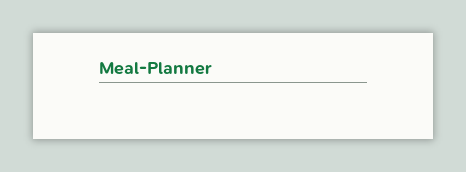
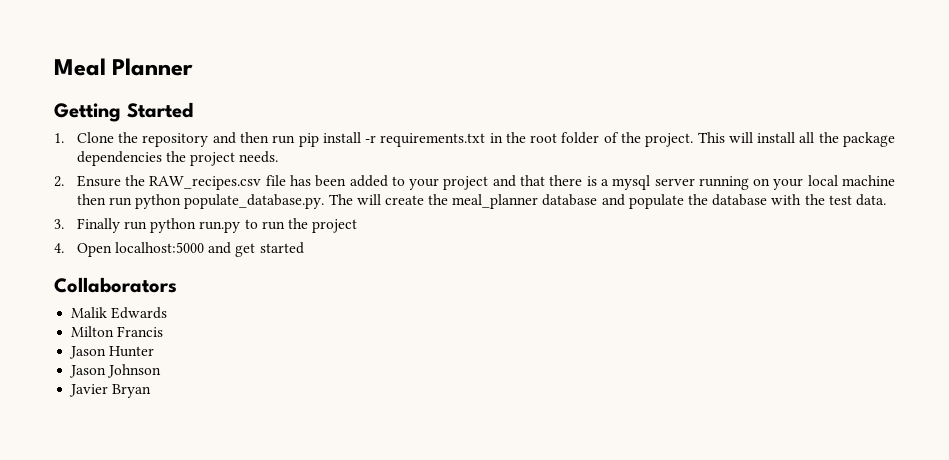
[99,62,212,75] Meal-Planner -> [54,58,194,76] [54,102,193,122] [54,132,896,147] [76,151,279,166] [54,175,896,190] [76,194,886,209] [54,218,358,233] [54,242,304,257] [54,277,177,293] [71,307,168,319] [71,326,164,337] [69,346,155,359] [69,364,162,378] [69,384,152,398] Meal Planner // Getting Started // 1. Clone the repository and then run pip install -r requirements.txt in the root folder of the project. This will install all the package dependencies the project needs. // 2. Ensure the RAW_recipes.csv file has been added to your project and that there is a mysql server running on your local machine then run python populate_database.py. The will create the meal_planner database and populate the database with the test data. // 3. Finally run python run.py to run the project // 4. Open localhost:5000 and get started // Collaborators // Malik Edwards // Milton Francis // Jason Hunter // Jason Johnson // Javier Bryan

